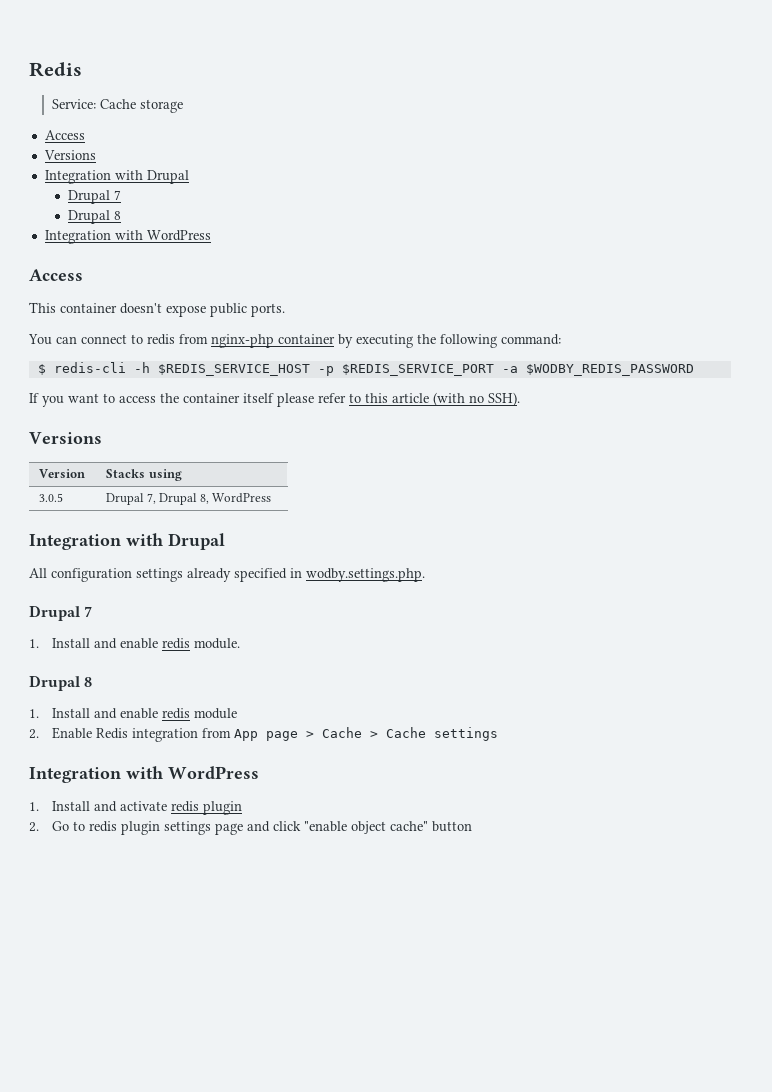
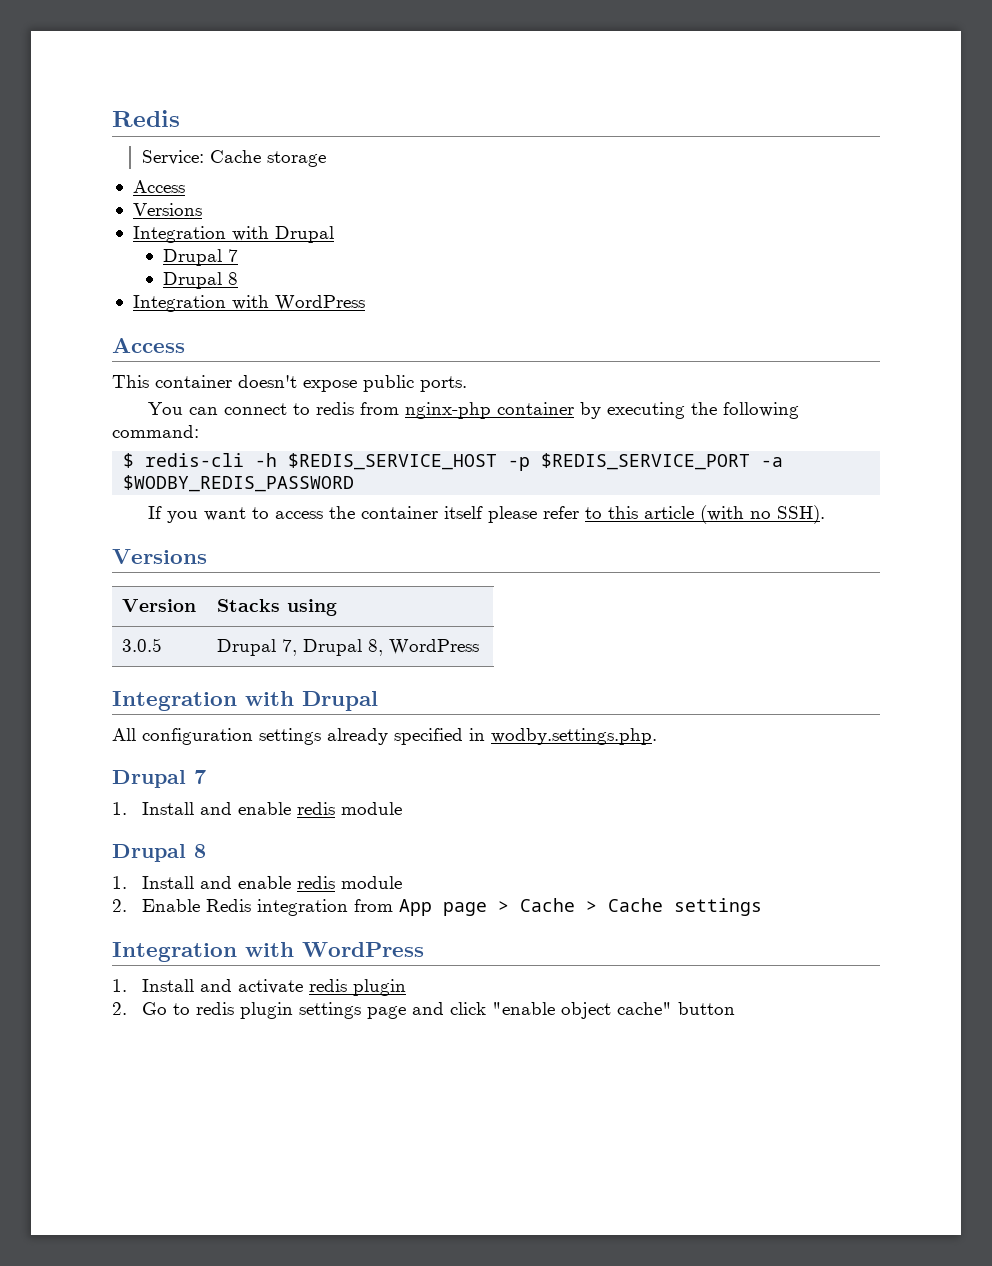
[194,638,241,649] module. -> [340,802,402,815] module

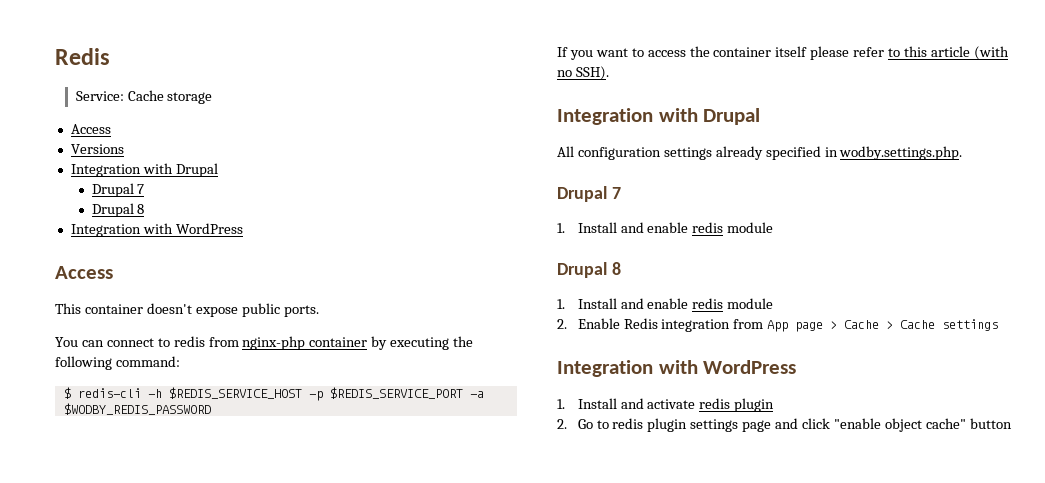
[112,549,207,564] [122,599,197,612] [217,599,338,616] [122,638,163,652] [217,639,480,656] // Versions // Version | Stacks using // 3.0.5 | Drupal 7, Drupal 8, WordPress -> (609, 73) none

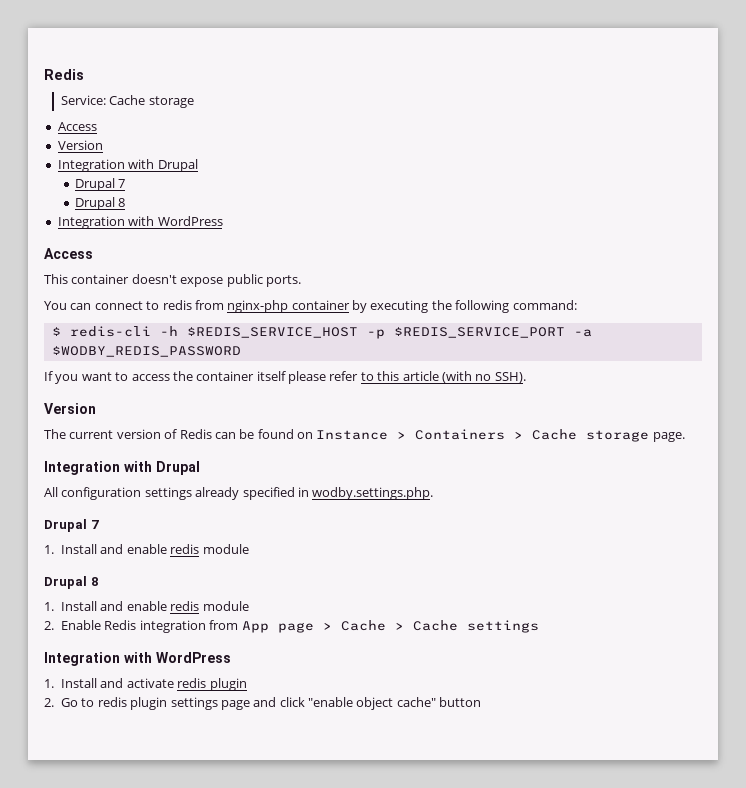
[70,144,124,154] Versions -> [57,140,103,150] Version
(609, 73) none -> [44,403,96,414] [44,429,685,442] // Version // The current version of Redis can be found on Instance > Containers > Cache storage page.

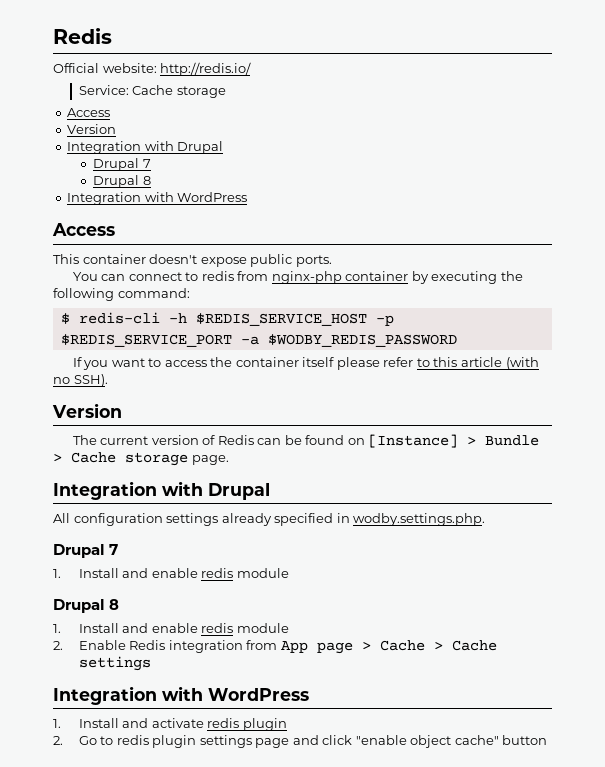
[44,69,84,80] Redis -> [53,28,112,44] [53,62,252,76] Redis // Official website: http://redis.io/
[316,429,506,440] Instance > Containers -> [368,434,540,448] [Instance] > Bundle

